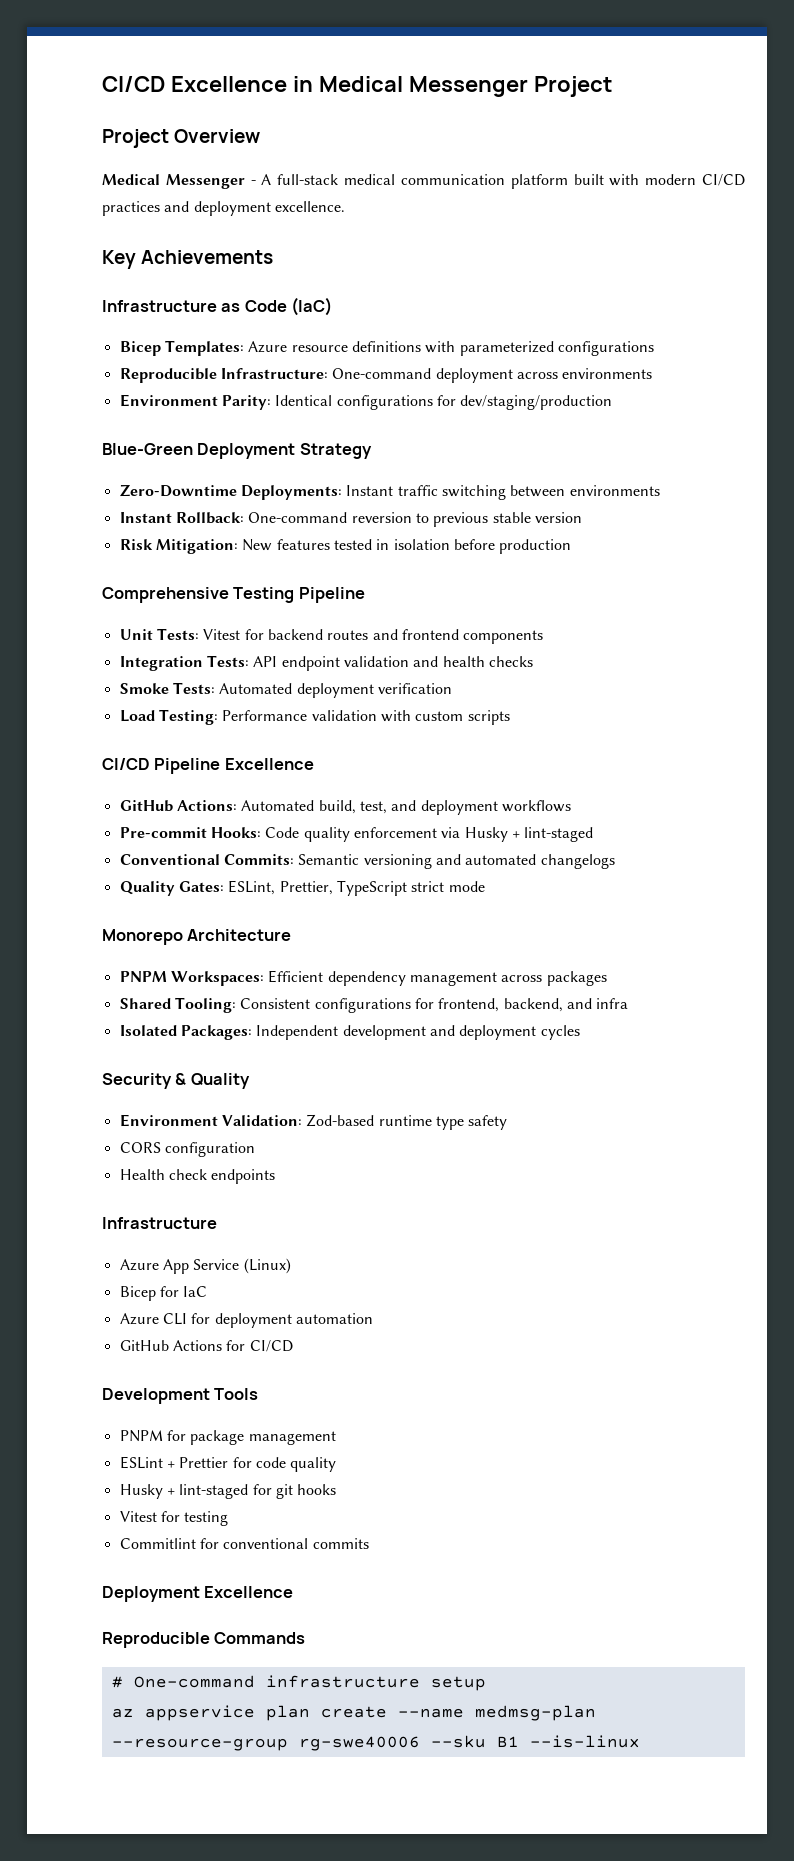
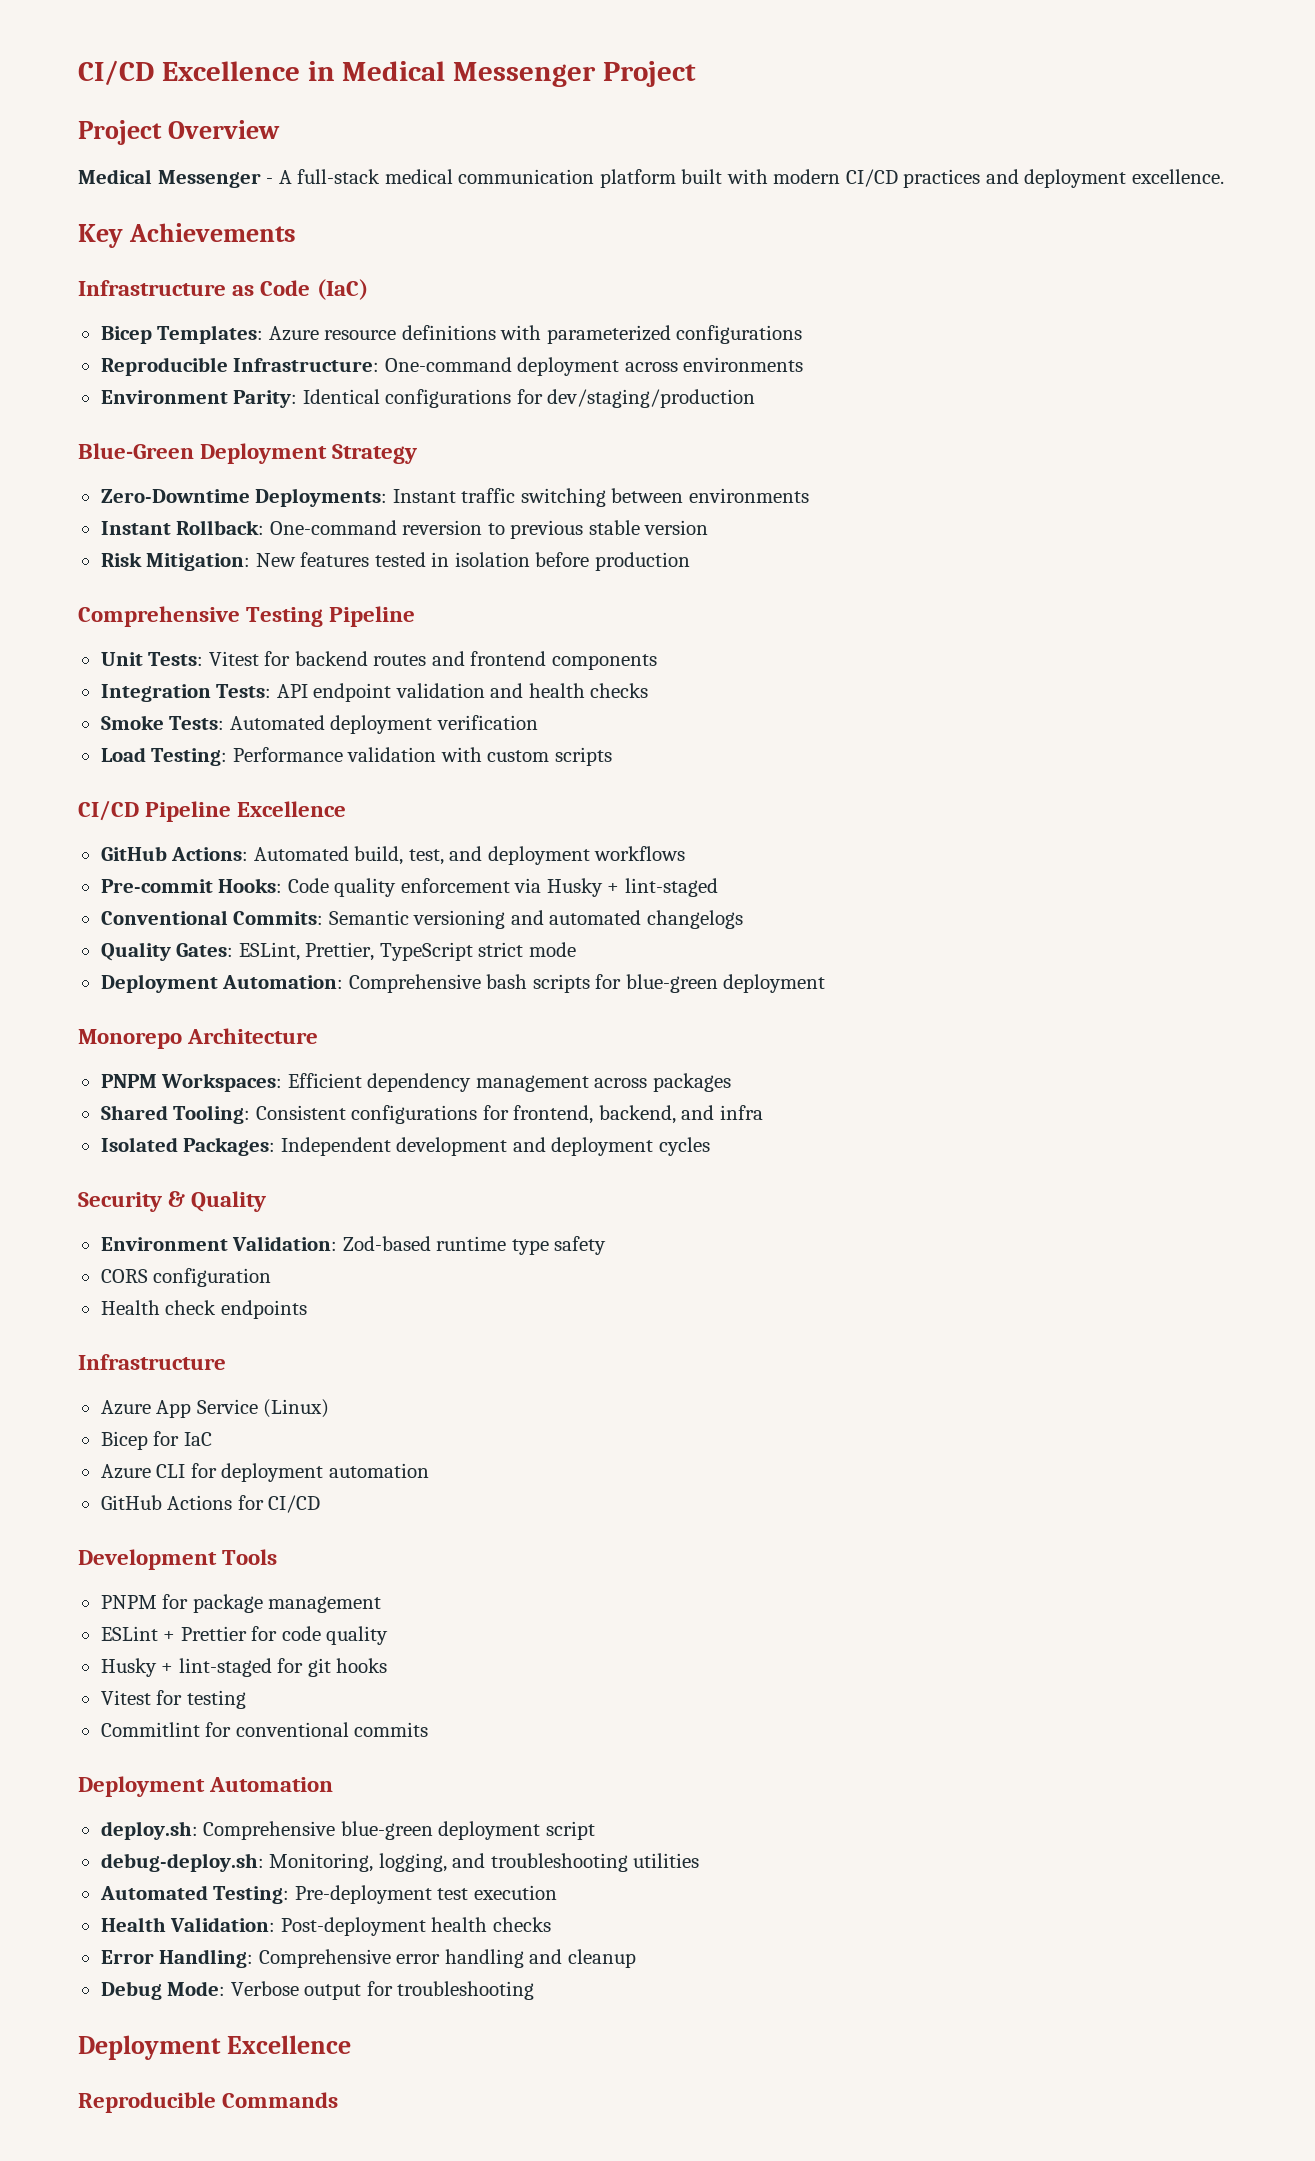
(485, 886) none -> [100,974,826,993] // Deployment Automation: Comprehensive bash scripts for blue-green deployment
[204,1586,294,1598] [102,1632,306,1648] [111,1675,486,1691] [111,1705,596,1721] [111,1735,640,1751] Excellence // Reproducible Commands // # One-command infrastructure setup // az appservice plan create --name medmsg-plan --resource-group rg-swe40006 --sku B1 --is-linux -> [209,1777,334,1792] [100,1821,595,1840] [100,1853,700,1872] [99,1885,557,1904] [100,1917,551,1936] [100,1949,636,1968] [100,1981,535,2000] [78,2035,351,2060] [78,2092,339,2113] Automation // deploy.sh: Comprehensive blue-green deployment script // debug-deploy.sh: Monitoring, logging, and troubleshooting utilities // Automated Testing: Pre-deployment test execution // Health Validation: Post-deployment health checks // Error Handling: Comprehensive error handling and cleanup // Debug Mode: Verbose output for troubleshooting // Deployment Excellence // Reproducible Commands

